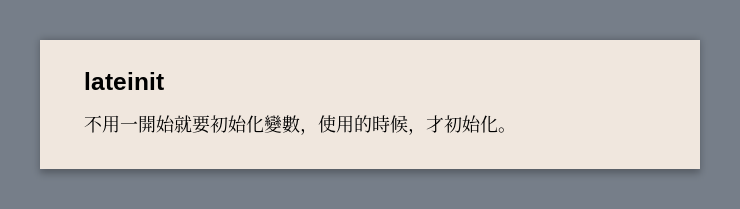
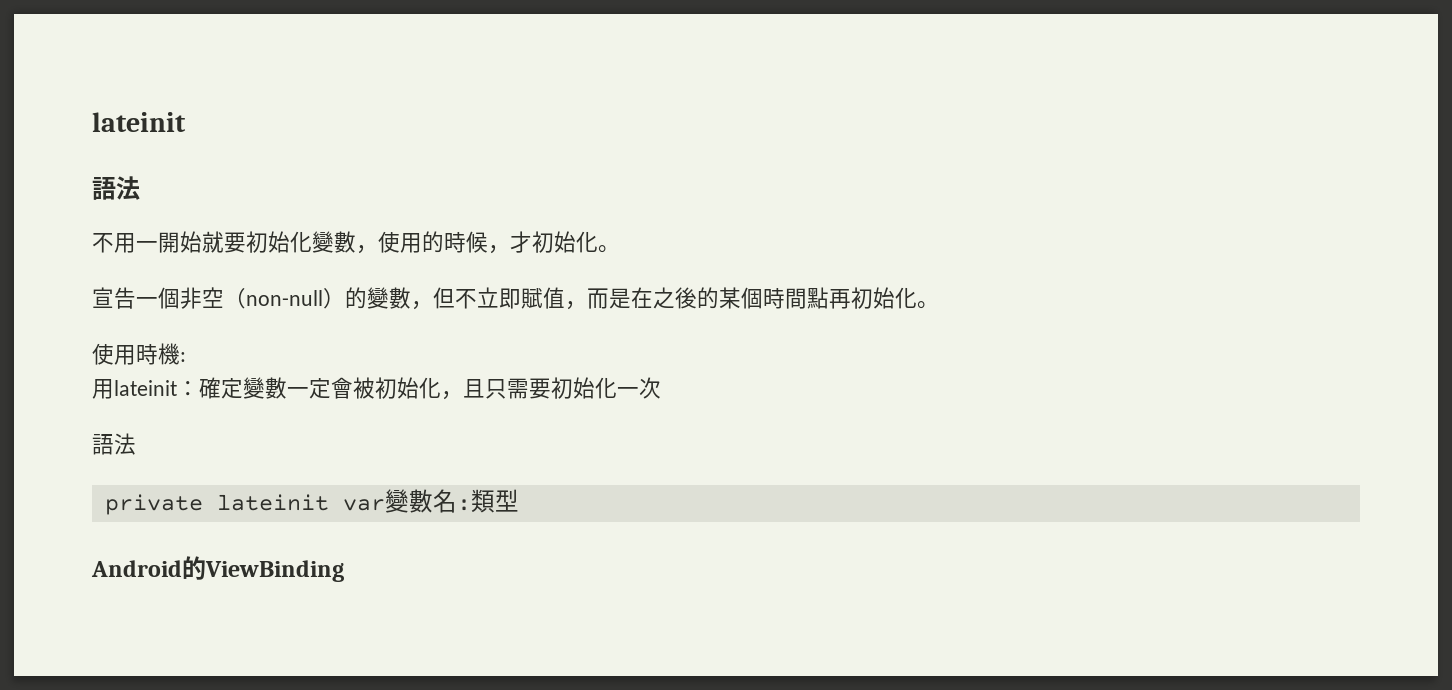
[84,72,164,90] lateinit -> [92,112,186,132] [92,176,140,200] lateinit // 語法
(516, 130) none -> [92,287,939,310] [92,343,186,365] [92,377,661,400] [92,433,136,455] [104,489,519,515] [91,556,344,582] // 宣告一個非空（non-null）的變數，但不立即賦值，而是在之後的某個時間點再初始化。 // 使用時機: // 用lateinit：確定變數一定會被初始化，且只需要初始化一次 // 語法 // private lateinit var變數名:類型 // Android的ViewBinding

